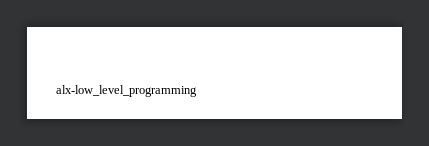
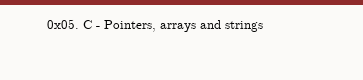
[56,85,197,97] alx-low_level_programming -> [47,19,263,32] 0x05. C - Pointers, arrays and strings

